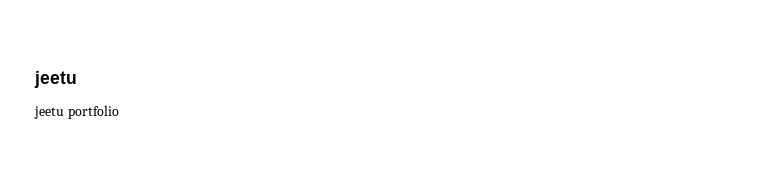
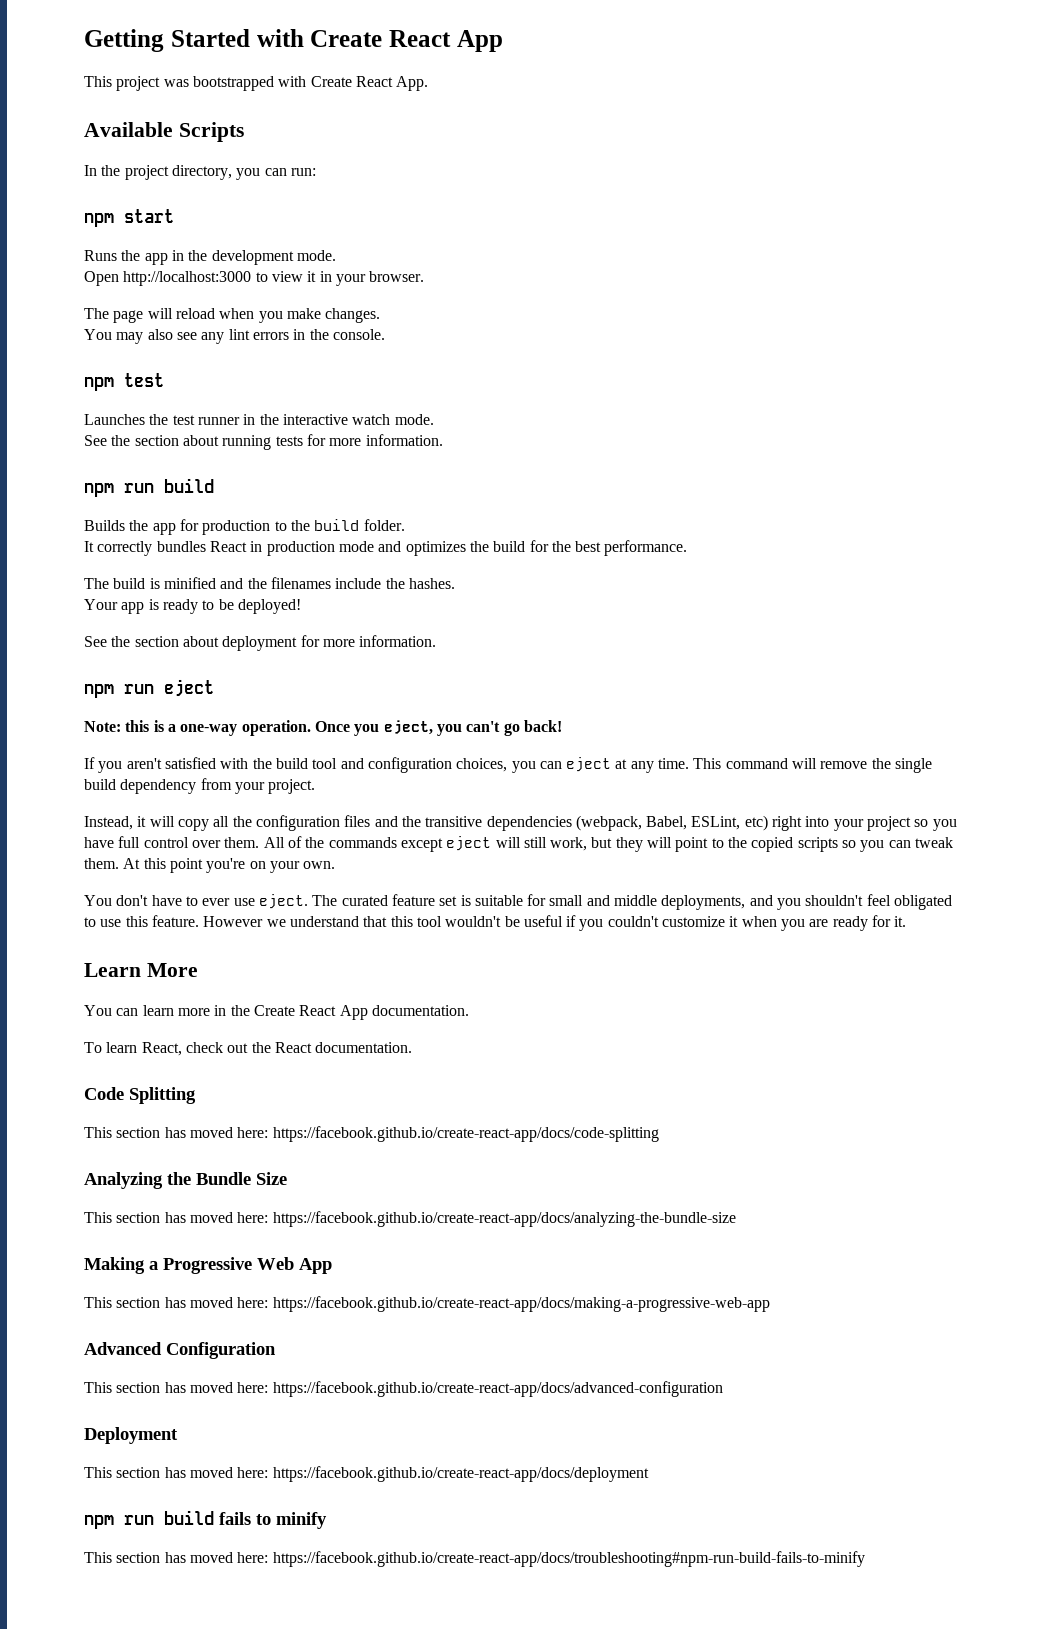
[34,71,77,88] [34,105,119,119] jeetu // jeetu portfolio -> [84,29,503,52] [84,76,429,91] [84,122,244,142] [84,165,316,180] [84,209,174,227] [84,250,336,265] [84,271,425,286] [84,308,381,323] [84,329,385,344] [84,373,164,391] [84,414,434,425] [84,434,443,450] [84,478,214,497] [84,519,405,535] [84,540,688,556] [84,577,455,589] [84,599,301,614] [84,635,437,651] [84,679,214,698] [84,720,562,736] [84,757,933,773] [84,778,316,794] [84,815,957,831] [84,836,954,852] [84,858,336,873] [84,894,953,910] [84,915,907,931] [84,963,198,977] [84,1005,469,1020] [84,1042,413,1056] [84,1087,196,1104] [84,1126,659,1142] [84,1172,287,1189] [84,1211,736,1227] [84,1257,332,1274] [84,1296,770,1312] [84,1342,276,1359] [84,1381,723,1397] [84,1427,178,1444] [84,1466,649,1482] [84,1510,327,1529] [84,1551,865,1567] Getting Started with Create React App // This project was bootstrapped with Create React App. // Available Scripts // In the project directory, you can run: // npm start // Runs the app in the development mode. // Open http://localhost:3000 to view it in your browser. // The page will reload when you make changes. // You may also see any lint errors in the console. // npm test // Launches the test runner in the interactive watch mode. // See the section about running tests for more information. // npm run build // Builds the app for production to the build folder. // It correctly bundles React in production mode and optimizes the build for the best performance. // The build is minified and the filenames include the hashes. // Your app is ready to be deployed! // See the section about deployment for more information. // npm run eject // Note: this is a one-way operation. Once you eject, you can't go back! // If you aren't satisfied with the build tool and configuration choices, you can eject at any time. This command will remove the single build dependency from your project. // Instead, it will copy all the configuration files and the transitive dependencies (webpack, Babel, ESLint, etc) right into your project so you have full control over them. All of the commands except eject will still work, but they will point to the copied scripts so you can tweak them. At this point you're on your own. // You don't have to ever use eject. The curated feature set is suitable for small and middle deployments, and you shouldn't feel obligated to use this feature. However we understand that this tool wouldn't be useful if you couldn't customize it when you are ready for it. // Learn More // You can learn more in the Create React App documentation. // To learn React, check out the React documentation. // Code Splitting // This section has moved here: https://facebook.github.io/create-react-app/docs/code-splitting // Analyzing the Bundle Size // This section has moved here: https://facebook.github.io/create-react-app/docs/analyzing-the-bundle-size // Making a Progressive Web App // This section has moved here: https://facebook.github.io/create-react-app/docs/making-a-progressive-web-app // Advanced Configuration // This section has moved here: https://facebook.github.io/create-react-app/docs/advanced-configuration // Deployment // This section has moved here: https://facebook.github.io/create-react-app/docs/deployment // npm run build fails to minify // This section has moved here: https://facebook.github.io/create-react-app/docs/troubleshooting#npm-run-build-fails-to-minify

